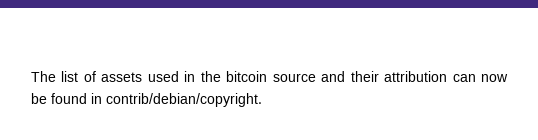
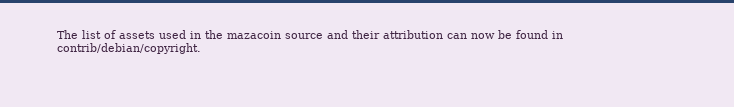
[226,71,268,82] bitcoin -> [227,31,281,39] mazacoin

